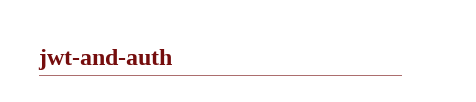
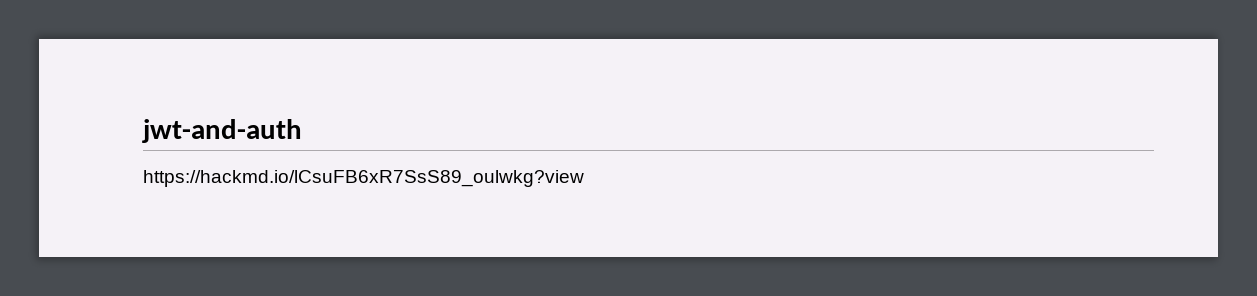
(172, 59) none -> [143,170,584,187] // https://hackmd.io/lCsuFB6xR7SsS89_oulwkg?view

